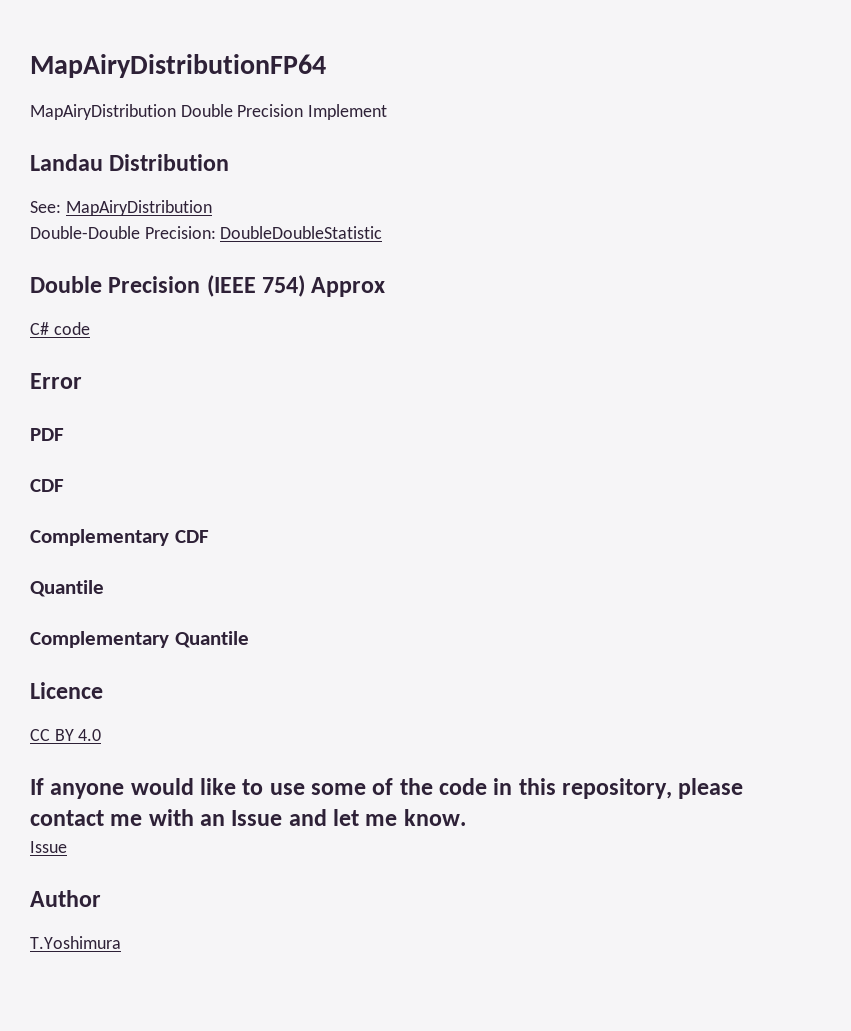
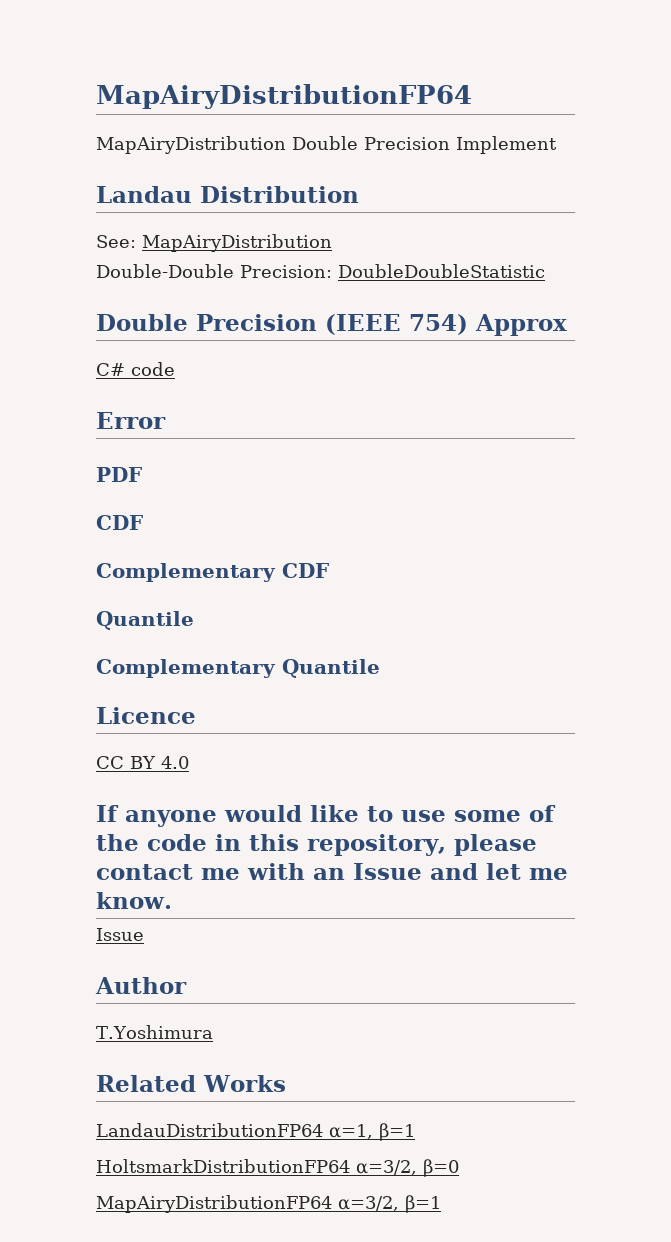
(121, 942) none -> [96,1075,286,1092] [96,1123,415,1141] [96,1159,459,1177] [96,1195,441,1213] // Related Works // LandauDistributionFP64 α=1, β=1 // HoltsmarkDistributionFP64 α=3/2, β=0 // MapAiryDistributionFP64 α=3/2, β=1

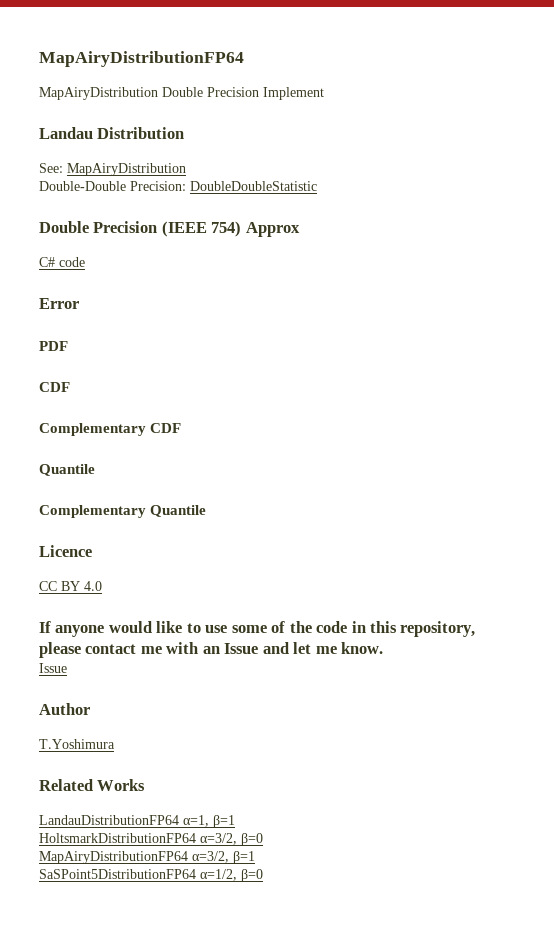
(441, 1204) none -> [39,869,263,882] // SaSPoint5DistributionFP64 α=1/2, β=0

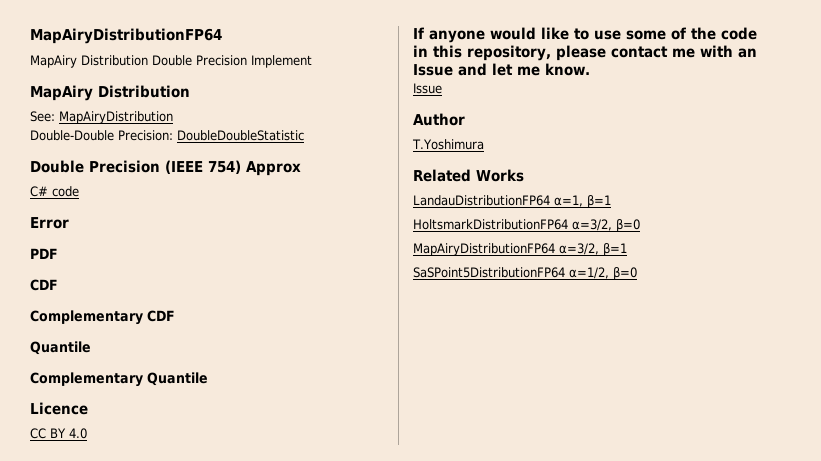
[39,87,158,100] MapAiryDistribution -> [30,55,148,68] MapAiry Distribution
[39,127,93,139] Landau -> [30,85,93,101] MapAiry

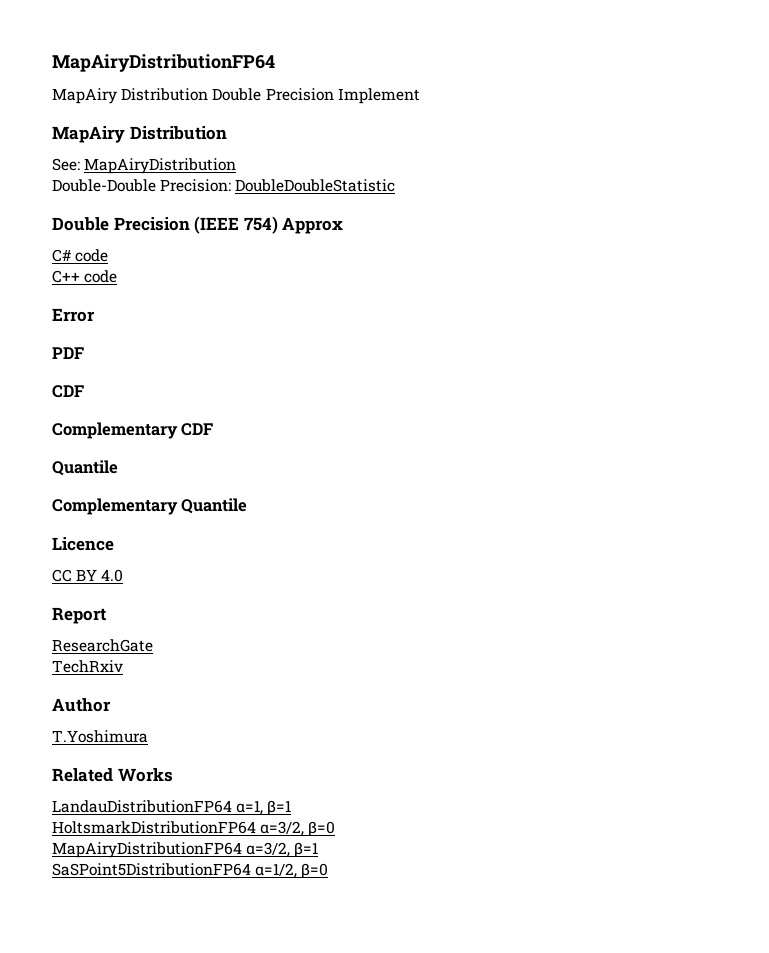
(79, 191) none -> [52,270,118,283] // C++ code
[413,27,757,43] [413,45,757,61] [413,63,590,76] [413,83,442,94] If anyone would like to use some of the code in this repository, please contact me with an Issue and let me know. // Issue -> [52,607,106,624] [52,639,153,652] [52,660,123,673] Report // ResearchGate // TechRxiv

